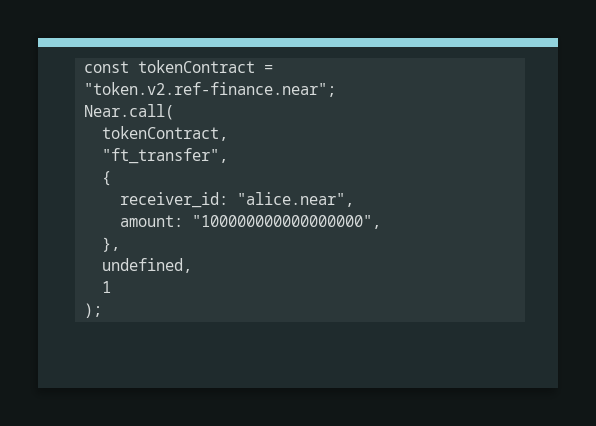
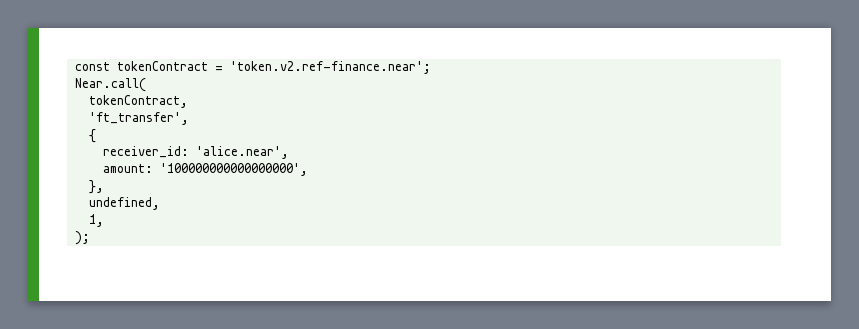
[84,82,337,97] "token.v2.ref-finance.near"; -> [230,61,432,74] 'token.v2.ref-finance.near';
[102,148,229,164] "ft_transfer", -> [89,112,190,125] 'ft_transfer',
[237,192,355,207] "alice.near", -> [196,146,290,159] 'alice.near',
[192,215,382,229] "100000000000000000", -> [160,163,309,176] '100000000000000000',
[102,281,112,293] 1 -> [89,214,105,227] 1,

